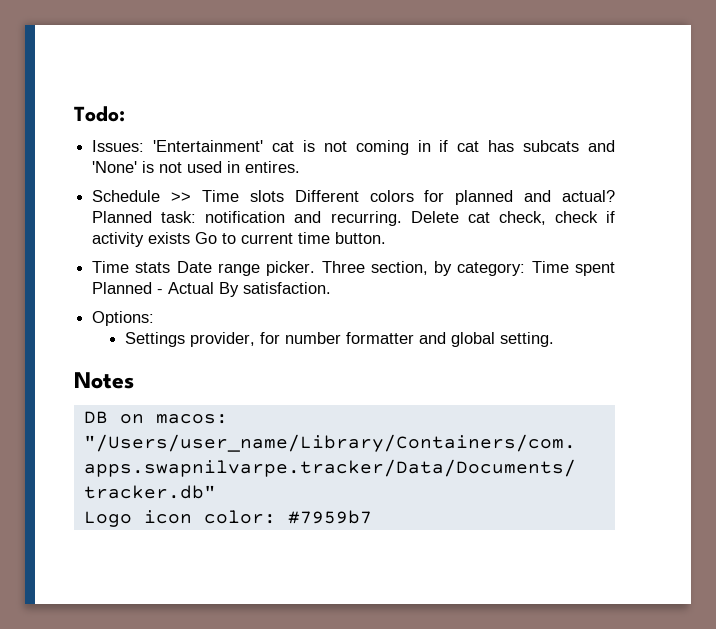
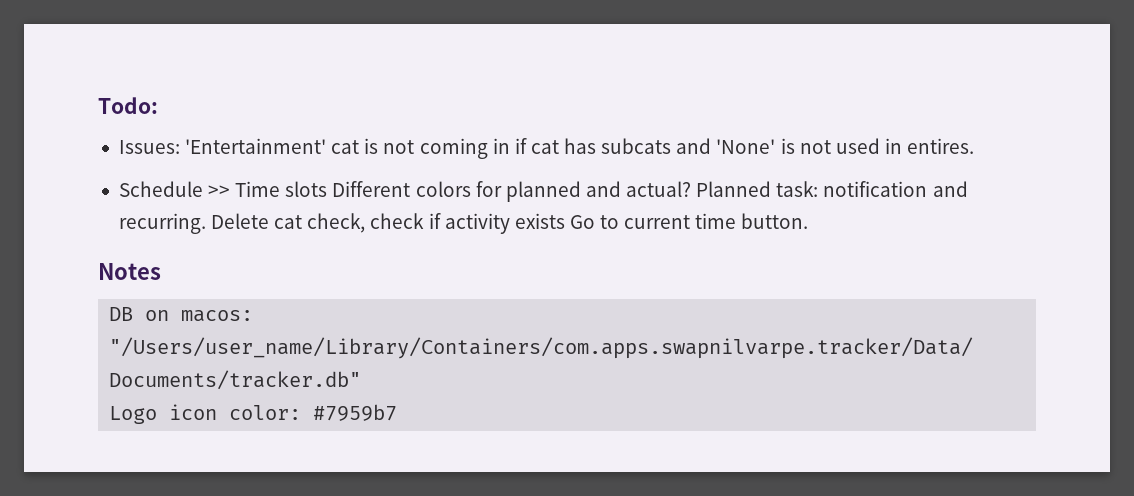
[92,261,616,276] [92,282,332,297] [92,311,155,326] [124,332,554,347] // Time stats Date range picker. Three section, by category: Time spent Planned - Actual By satisfaction. // Options: // Settings provider, for number formatter and global setting. -> (809, 221) none

